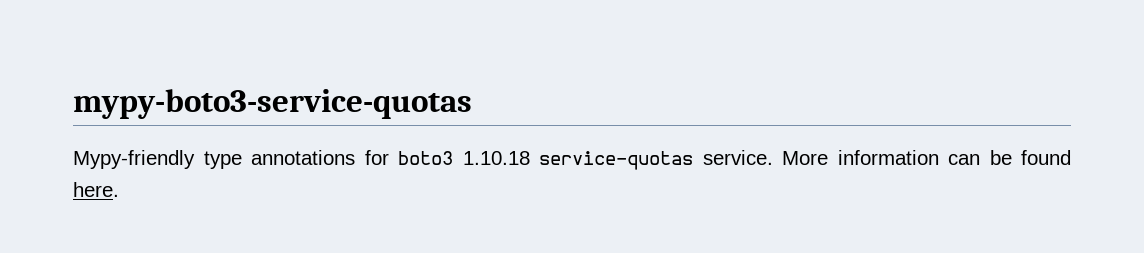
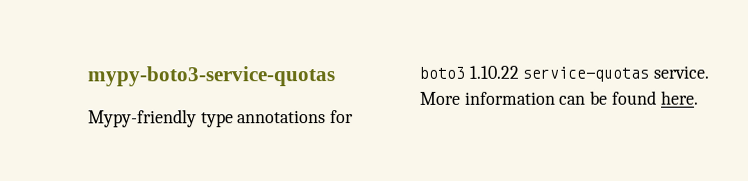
[462,151,530,165] 1.10.18 -> [468,65,519,79] 1.10.22

